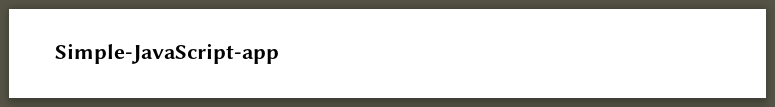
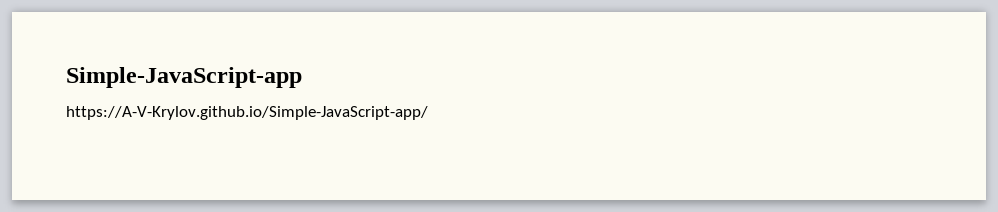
(279, 53) none -> [66,106,428,120] // https://A-V-Krylov.github.io/Simple-JavaScript-app/

